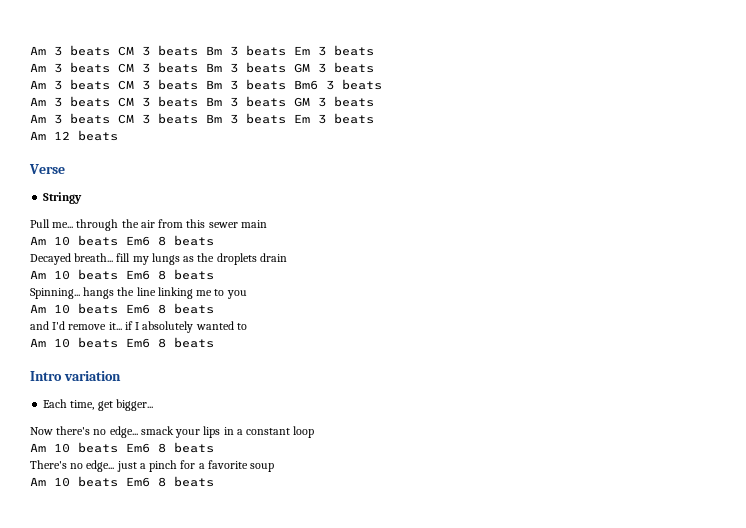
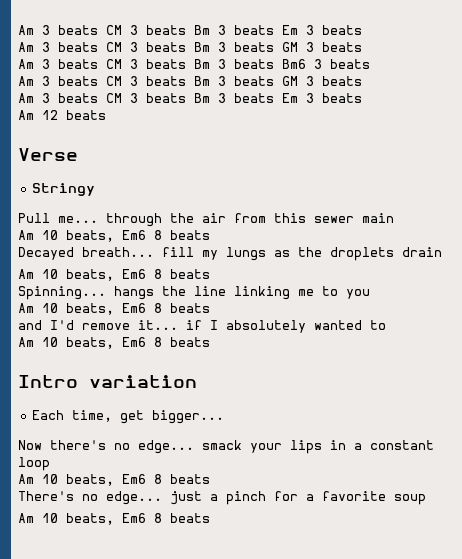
[78,235,118,246] beats -> [66,230,114,242] beats,
[78,269,118,280] beats -> [66,269,114,281] beats,
[78,303,118,314] beats -> [66,303,114,315] beats,
[78,337,118,348] beats -> [66,337,114,349] beats,
[78,442,118,453] beats -> [66,474,114,486] beats,
[78,476,118,487] beats -> [66,513,114,525] beats,

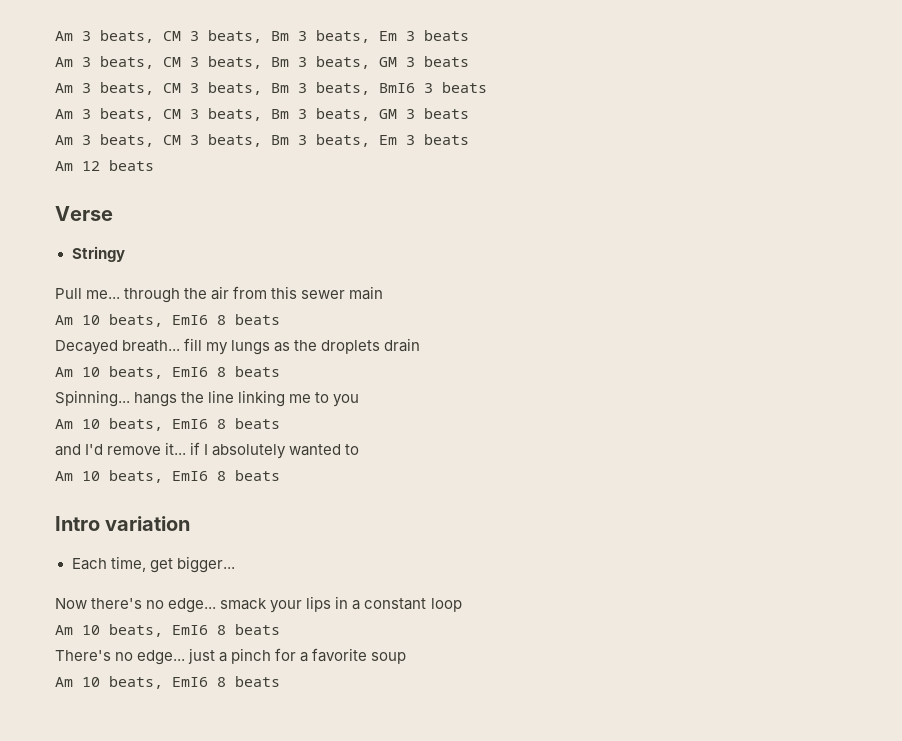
[18,25,274,35] Am 3 beats CM 3 beats Bm 3 beats -> [55,30,370,43] Am 3 beats, CM 3 beats, Bm 3 beats,
[58,42,362,52] [18,59,370,69] [18,76,362,86] [18,93,274,103] beats CM 3 beats Bm 3 beats GM 3 beats // Am 3 beats CM 3 beats Bm 3 beats Bm6 3 beats // Am 3 beats CM 3 beats Bm 3 beats GM 3 beats // Am 3 beats CM 3 beats Bm 3 beats -> [100,56,469,69] [55,82,487,95] [55,108,469,121] [55,134,370,147] beats, CM 3 beats, Bm 3 beats, GM 3 beats // Am 3 beats, CM 3 beats, Bm 3 beats, BmI6 3 beats // Am 3 beats, CM 3 beats, Bm 3 beats, GM 3 beats // Am 3 beats, CM 3 beats, Bm 3 beats,
[122,230,146,240] Em6 -> [172,315,208,325] EmI6
[122,269,146,279] Em6 -> [172,367,208,377] EmI6
[122,303,146,313] Em6 -> [172,419,208,429] EmI6
[122,337,146,347] Em6 -> [172,471,208,481] EmI6
[122,474,146,484] Em6 -> [172,625,208,635] EmI6
[122,513,146,523] Em6 -> [172,677,208,687] EmI6

